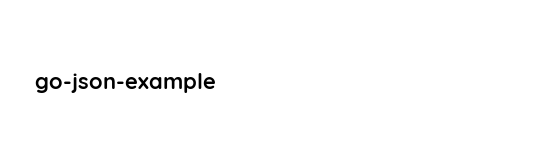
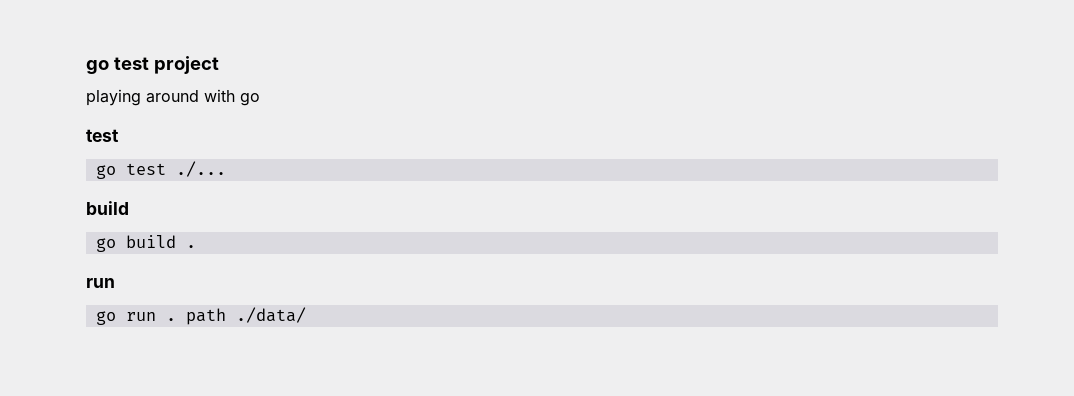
[35,73,216,93] go-json-example -> [86,56,219,74] [86,89,260,106] [86,129,119,142] [95,161,226,179] [86,201,129,215] [95,235,196,252] [86,278,115,288] [95,307,306,325] go test project // playing around with go // test // go test ./... // build // go build . // run // go run . path ./data/

